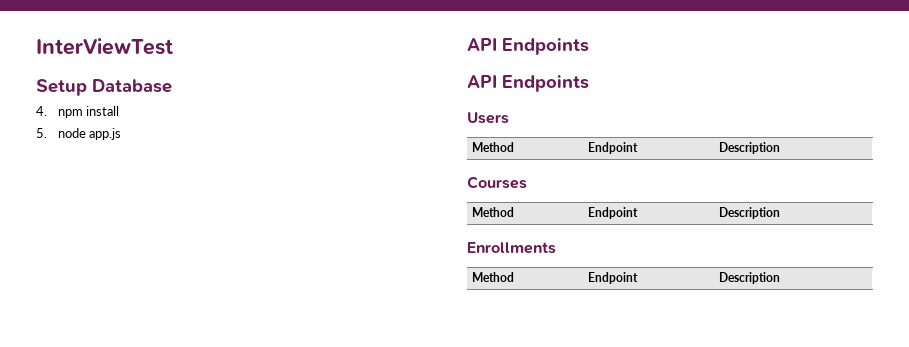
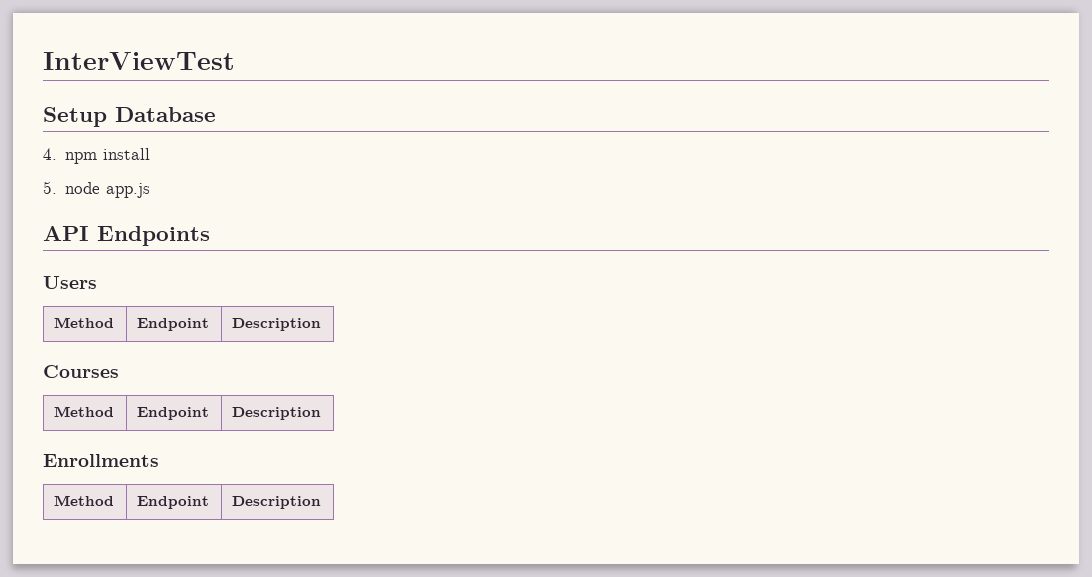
[467,75,589,92] // API Endpoints -> (210, 236) none

